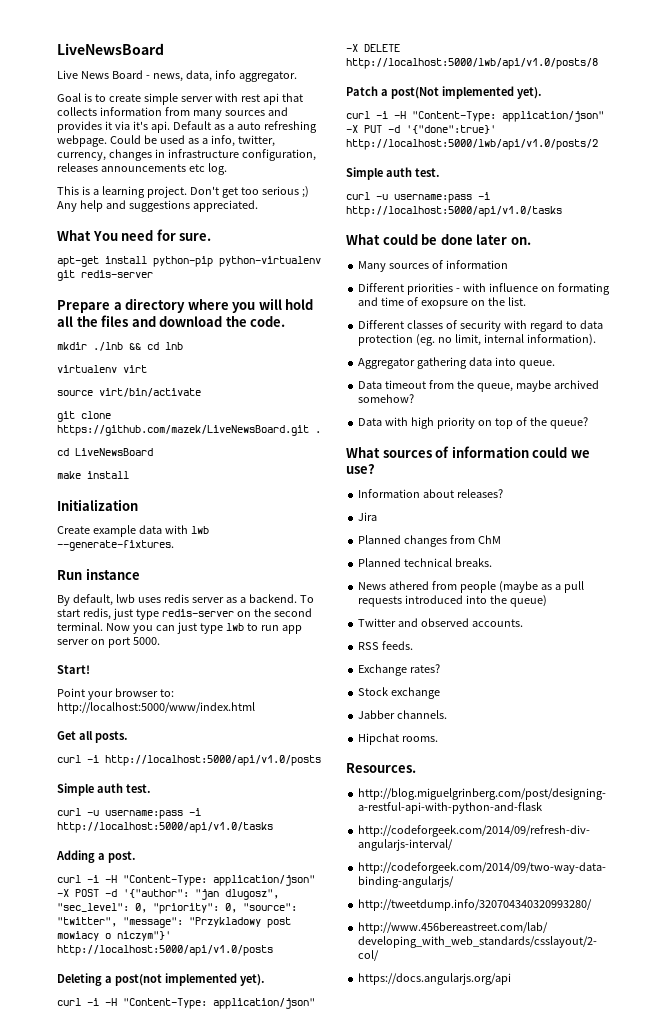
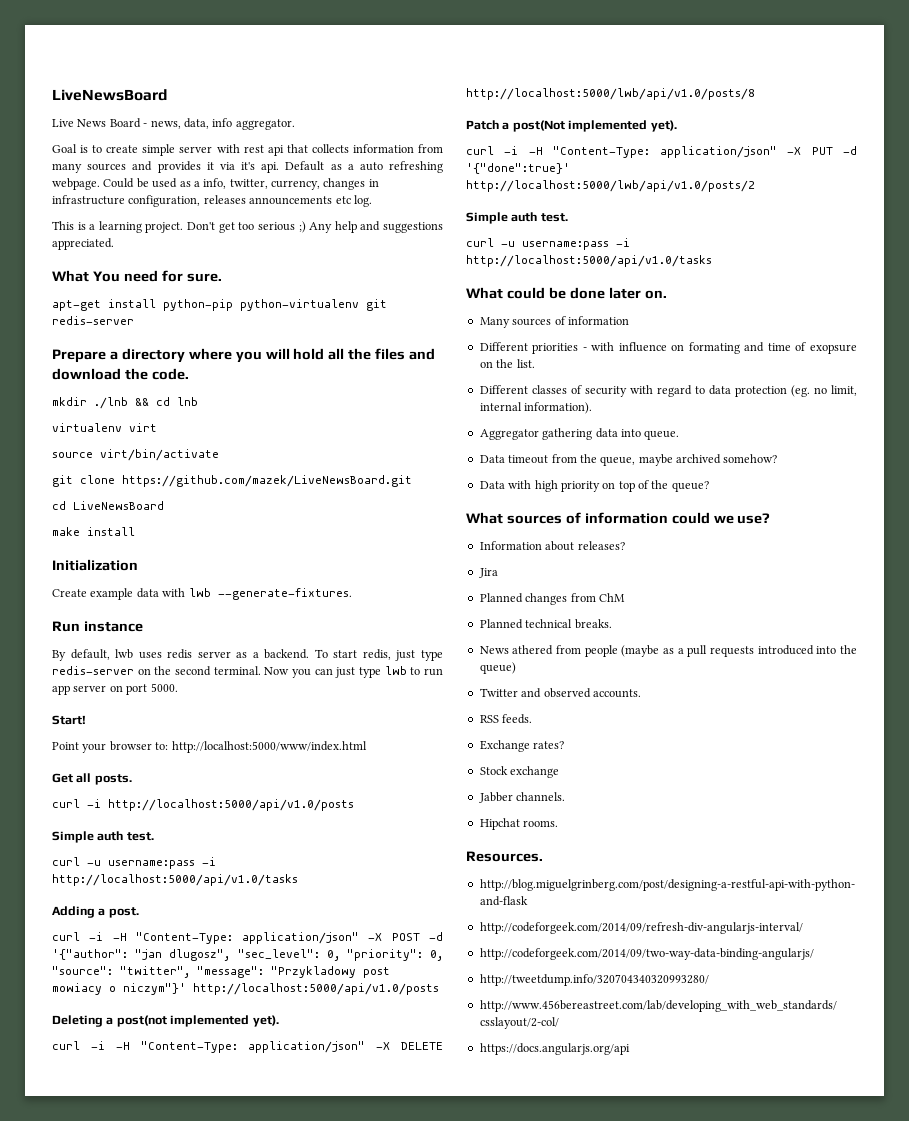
[315,431,321,433] . -> (412, 481) none

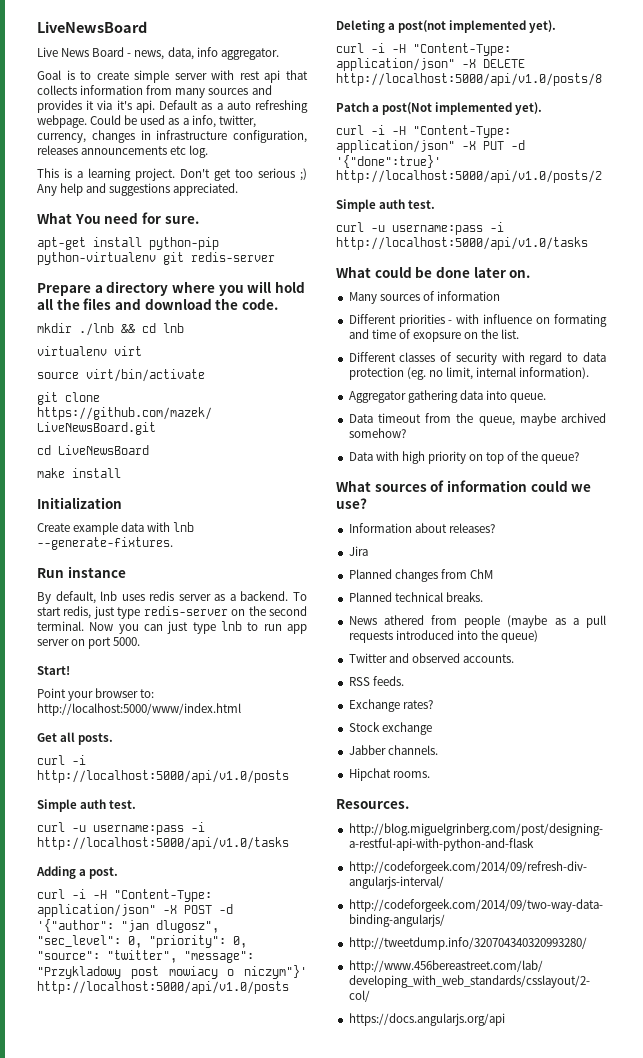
[188,588,211,597] lwb -> [173,522,195,532] lnb
[115,649,134,659] lwb -> [100,591,118,601] lnb
[384,666,407,675] lwb -> [221,621,243,631] lnb
[466,88,755,100] http://localhost:5000/lwb/api/v1.0/posts/8 -> [336,73,602,86] http://localhost:5000/api/v1.0/posts/8
[466,180,755,192] http://localhost:5000/lwb/api/v1.0/posts/2 -> [336,170,602,183] http://localhost:5000/api/v1.0/posts/2

